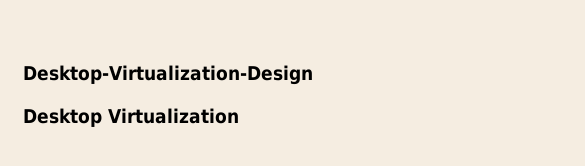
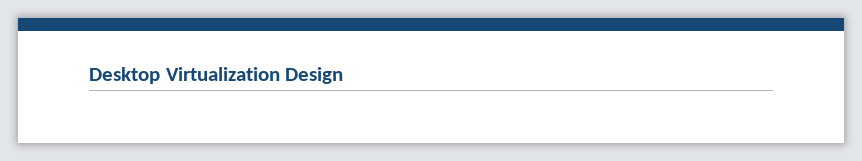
[23,65,313,85] Desktop-Virtualization-Design // -> (89, 75) none
(239, 116) none -> [285,67,344,84] Design

